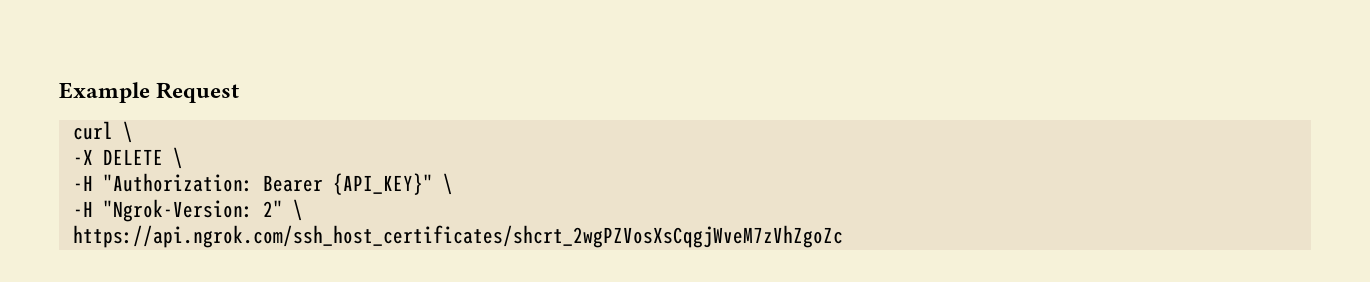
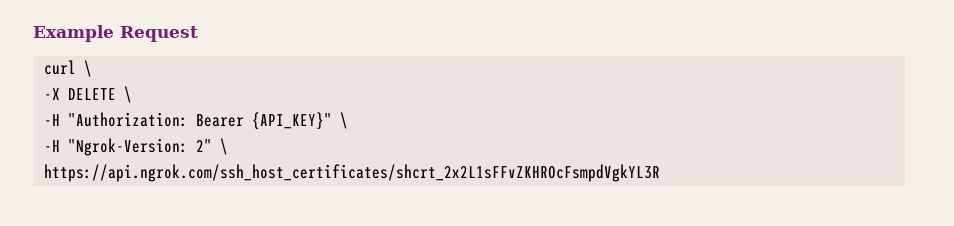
[72,225,843,248] https://api.ngrok.com/ssh_host_certificates/shcrt_2wgPZVosXsCqgjWveM7zVhZgoZc -> [43,164,660,182] https://api.ngrok.com/ssh_host_certificates/shcrt_2x2L1sFFvZKHROcFsmpdVgkYL3R

